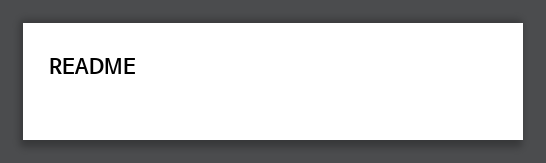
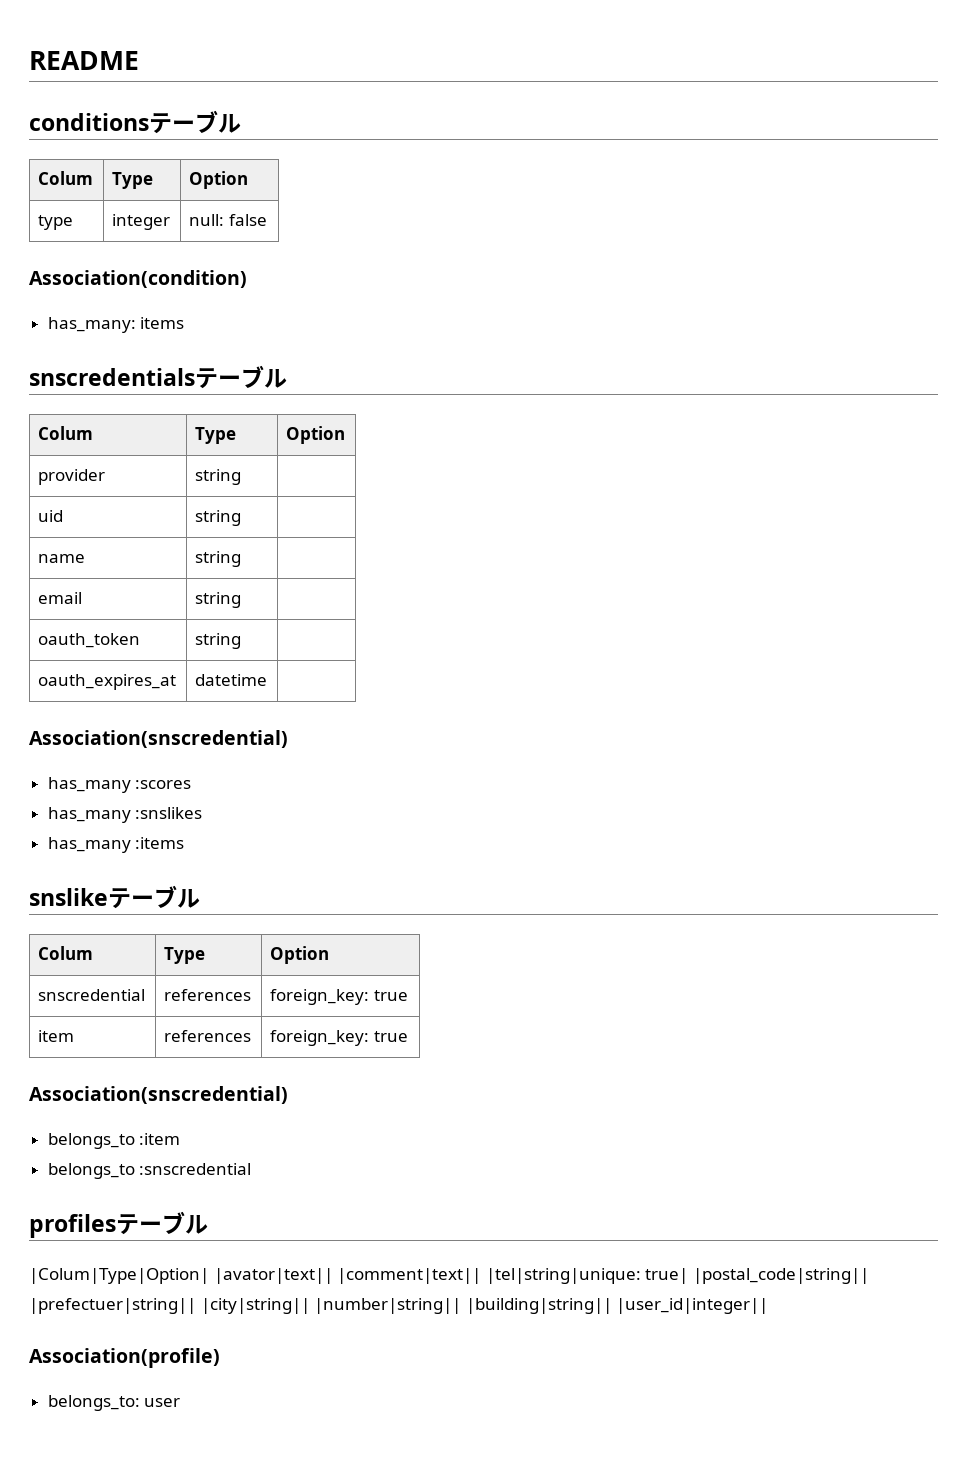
(136, 66) none -> [29,110,241,134] [38,171,94,185] [112,172,154,189] [189,171,249,189] [38,215,74,230] [112,214,171,230] [189,214,267,226] [29,270,247,288] [47,317,185,333] [29,365,287,389] [38,426,94,440] [195,427,237,444] [286,426,346,444] [38,469,106,485] [195,469,242,485] [38,510,64,522] [195,510,242,526] [38,554,86,563] [195,551,242,567] [38,592,83,604] [195,592,242,608] [38,633,141,648] [195,633,242,649] [38,674,177,690] [195,674,268,686] [29,730,288,748] [47,777,192,793] [47,807,203,823] [47,837,185,853] [29,885,200,909] [38,946,94,960] [164,947,206,964] [270,946,330,964] [38,989,146,1001] [164,989,252,1001] [270,989,408,1005] [38,1030,75,1042] [164,1030,252,1042] [270,1030,408,1046] [29,1086,288,1104] [47,1133,181,1149] [47,1163,252,1179] [29,1211,208,1238] [29,1268,869,1284] [29,1298,769,1314] [29,1348,220,1368] [47,1395,181,1411] // conditionsテーブル // Colum | Type | Option // type | integer | null: false // Association(condition) // has_many: items // snscredentialsテーブル // Colum | Type | Option // provider | string | // uid | string | // name | string | // email | string | // oauth_token | string | // oauth_expires_at | datetime | // Association(snscredential) // has_many :scores // has_many :snslikes // has_many :items // snslikeテーブル // Colum | Type | Option // snscredential | references | foreign_key: true // item | references | foreign_key: true // Association(snscredential) // belongs_to :item // belongs_to :snscredential // profilesテーブル // |Colum|Type|Option| |avator|text|| |comment|text|| |tel|string|unique: true| |postal_code|string|| |prefectuer|string|| |city|string|| |number|string|| |building|string|| |user_id|integer|| // Association(profile) // belongs_to: user

